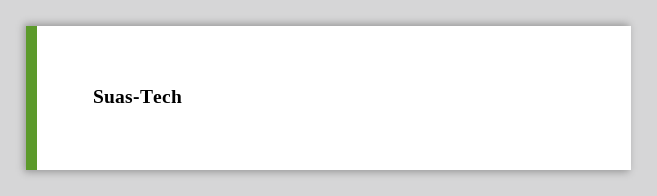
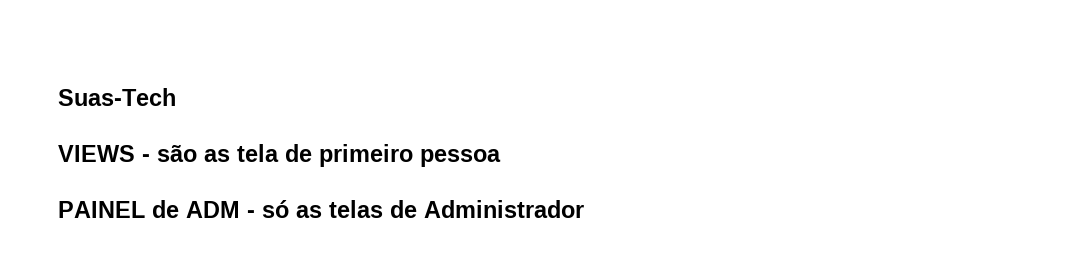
(182, 96) none -> [58,144,501,167] [58,200,584,218] // VIEWS - são as tela de primeiro pessoa // PAINEL de ADM - só as telas de Administrador

